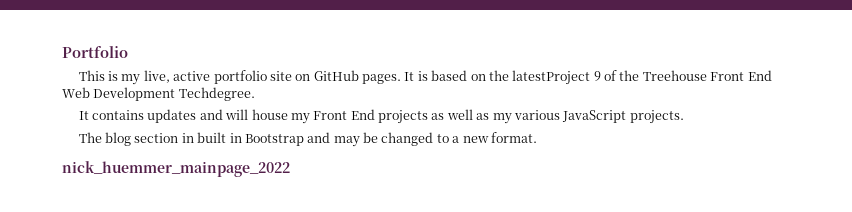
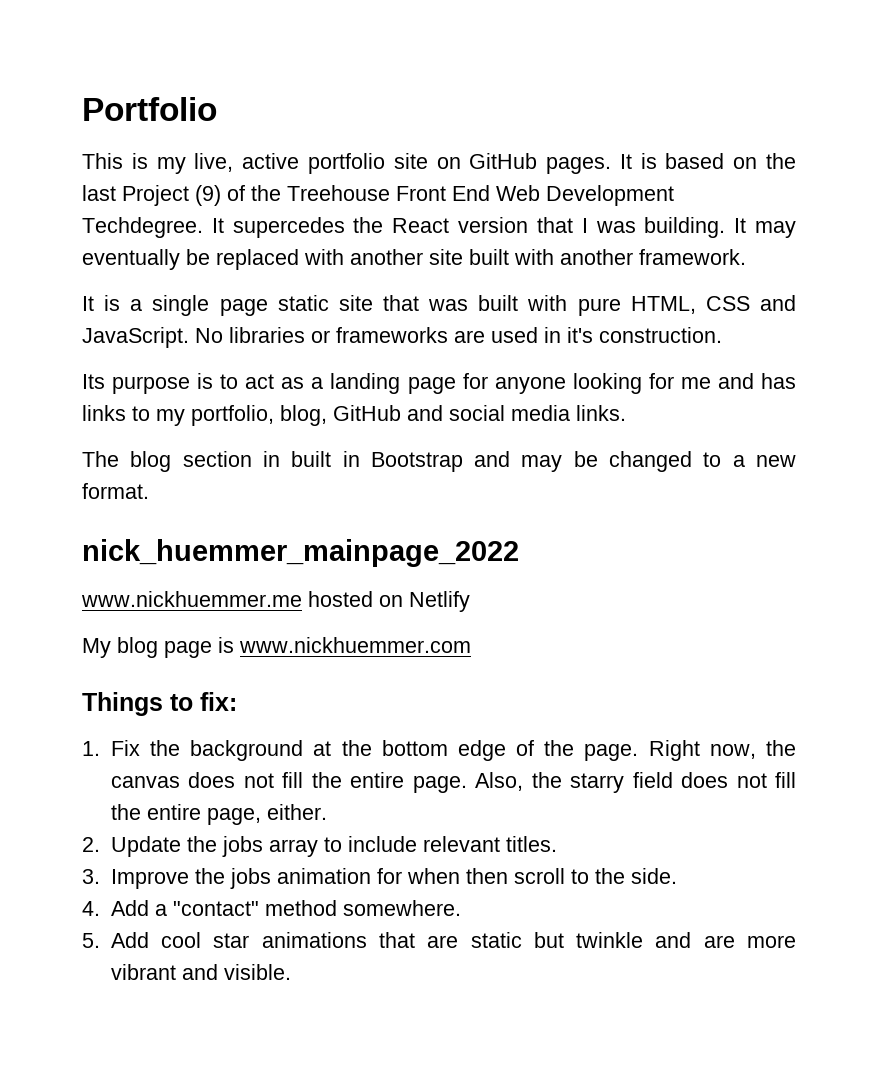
[512,70,601,85] latestProject 9 -> [82,185,221,206] last Project (9)
[78,109,684,124] // It contains updates and will house my Front End projects as well as my various JavaScript projects. -> [211,217,797,238] [82,249,746,270] [82,295,796,316] [82,327,722,348] [82,373,797,394] [82,405,626,426] It supercedes the React version that I was building. It may eventually be replaced with another site built with another framework. // It is a single page static site that was built with pure HTML, CSS and JavaScript. No libraries or frameworks are used in it's construction. // Its purpose is to act as a landing page for anyone looking for me and has links to my portfolio, blog, GitHub and social media links.
(290, 169) none -> [81,591,470,612] [82,637,471,658] [82,692,237,716] [82,740,796,761] [110,772,797,793] [110,804,327,825] [82,836,557,857] [82,868,677,889] [82,900,461,916] [82,932,796,948] [110,964,291,980] // www.nickhuemmer.me hosted on Netlify // My blog page is www.nickhuemmer.com // Things to fix: // 1. Fix the background at the bottom edge of the page. Right now, the canvas does not fill the entire page. Also, the starry field does not fill the entire page, either. // 2. Update the jobs array to include relevant titles. // 3. Improve the jobs animation for when then scroll to the side. // 4. Add a "contact" method somewhere. // 5. Add cool star animations that are static but twinkle and are more vibrant and visible.

